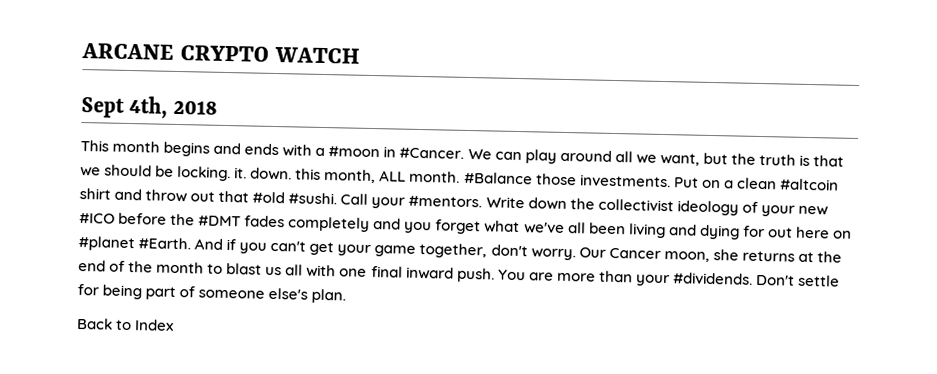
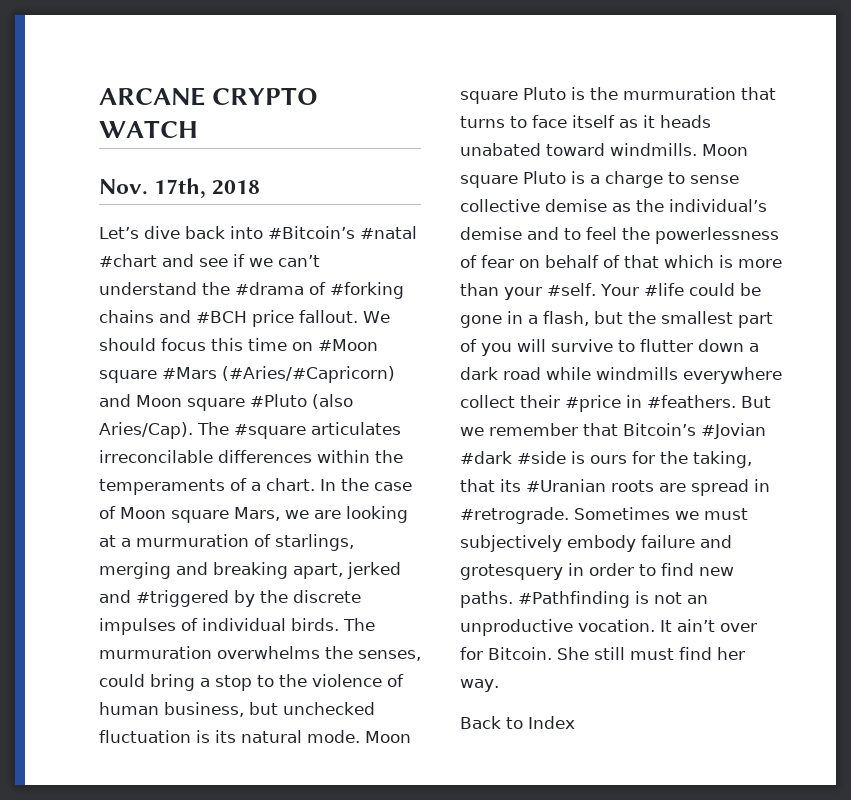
[81,96,168,119] Sept 4th, -> [99,178,207,198] Nov. 17th,
[80,140,845,167] [80,164,839,191] [79,187,828,217] [79,212,852,240] [78,235,842,263] [78,259,840,287] [77,283,347,304] This month begins and ends with a #moon in #Cancer. We can play around all we want, but the truth is that we should be locking. it. down. this month, ALL month. #Balance those investments. Put on a clean #altcoin shirt and throw out that #old #sushi. Call your #mentors. Write down the collectivist ideology of your new #ICO before the #DMT fades completely and you forget what we've all been living and dying for out here on #planet #Earth. And if you can't get your game together, don't worry. Our Cancer moon, she returns at the end of the month to blast us all with one final inward push. You are more than your #dividends. Don't settle for being part of someone else's plan. -> [99,226,417,239] [99,254,320,267] [99,282,404,299] [99,310,390,327] [99,338,378,351] [99,366,395,383] [99,394,353,411] [99,422,401,439] [99,450,403,463] [99,478,412,495] [99,506,408,523] [99,534,354,551] [99,562,401,579] [99,590,361,607] [99,618,375,635] [99,646,421,661] [99,674,404,691] [99,702,375,717] [99,730,411,743] [460,87,776,104] [460,115,711,128] [460,143,748,156] [460,171,739,188] [460,199,767,212] [460,227,779,244] [460,255,782,268] [460,283,761,300] [460,311,773,328] [460,339,759,356] [460,367,782,384] [460,395,771,412] [460,423,766,439] [460,451,752,468] [460,479,770,496] [460,507,748,524] [460,535,732,552] [460,563,734,580] [460,591,708,608] [460,619,757,636] [460,647,745,660] [460,679,499,692] Let’s dive back into #Bitcoin’s #natal #chart and see if we can’t understand the #drama of #forking chains and #BCH price fallout. We should focus this time on #Moon square #Mars (#Aries/#Capricorn) and Moon square #Pluto (also Aries/Cap). The #square articulates irreconcilable differences within the temperaments of a chart. In the case of Moon square Mars, we are looking at a murmuration of starlings, merging and breaking apart, jerked and #triggered by the discrete impulses of individual birds. The murmuration overwhelms the senses, could bring a stop to the violence of human business, but unchecked fluctuation is its natural mode. Moon square Pluto is the murmuration that turns to face itself as it heads unabated toward windmills. Moon square Pluto is a charge to sense collective demise as the individual’s demise and to feel the powerlessness of fear on behalf of that which is more than your #self. Your #life could be gone in a flash, but the smallest part of you will survive to flutter down a dark road while windmills everywhere collect their #price in #feathers. But we remember that Bitcoin’s #Jovian #dark #side is ours for the taking, that its #Uranian roots are spread in #retrograde. Sometimes we must subjectively embody failure and grotesquery in order to find new paths. #Pathfinding is not an unproductive vocation. It ain’t over for Bitcoin. She still must find her way.

